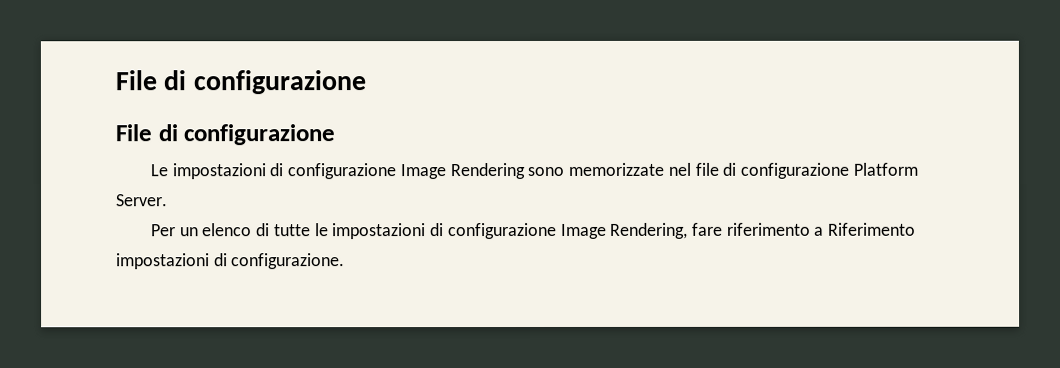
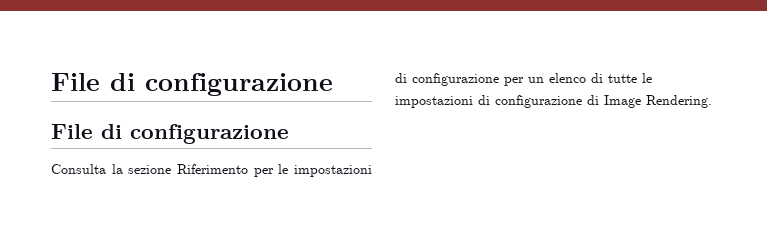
[149,162,918,180] [116,194,168,207] [150,224,176,237] Le impostazioni di configurazione Image Rendering sono memorizzate nel file di configurazione Platform Server. // Per -> [51,164,372,177] [395,73,524,86] Consulta la sezione Riferimento per le impostazioni di configurazione per
[560,222,917,239] [116,253,346,270] Image Rendering, fare riferimento a Riferimento impostazioni di configurazione. -> [587,95,712,108] di Image Rendering.

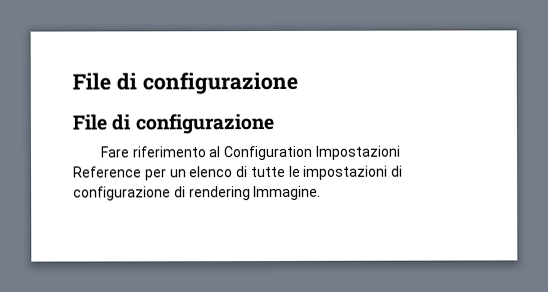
[51,164,372,177] [395,73,499,86] Consulta la sezione Riferimento per le impostazioni di configurazione -> [100,145,401,161] [73,166,142,178] Fare riferimento al Configuration Impostazioni Reference
[604,95,712,108] Image Rendering. -> [188,185,322,201] rendering Immagine.

